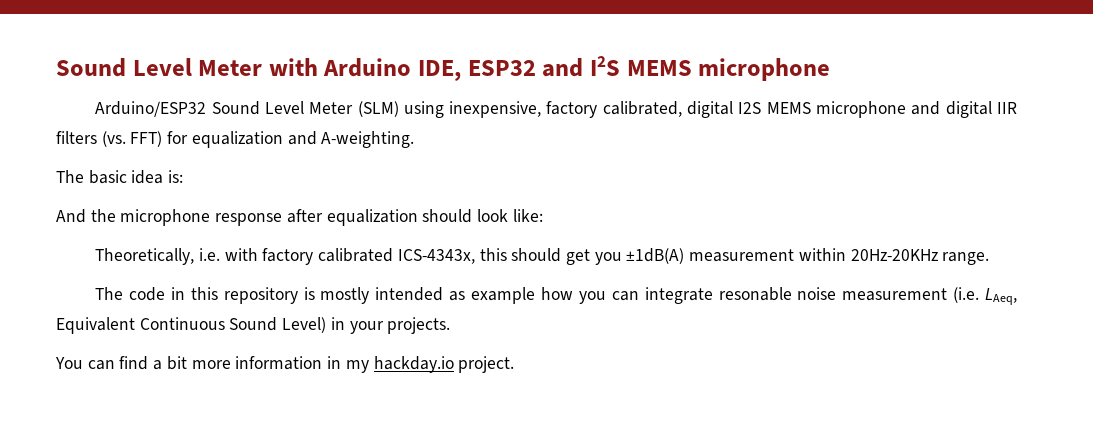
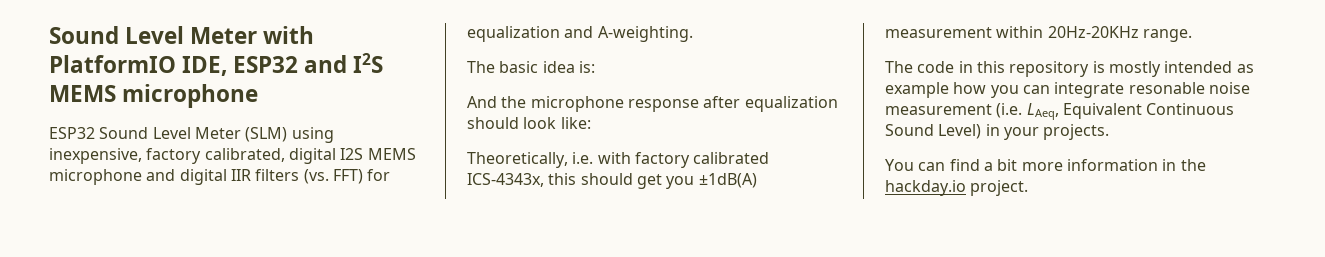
[323,58,412,77] Arduino -> [49,55,176,73] PlatformIO
[95,101,207,117] Arduino/ESP32 -> [49,127,95,139] ESP32
[345,360,369,373] my -> [1180,159,1206,171] the

